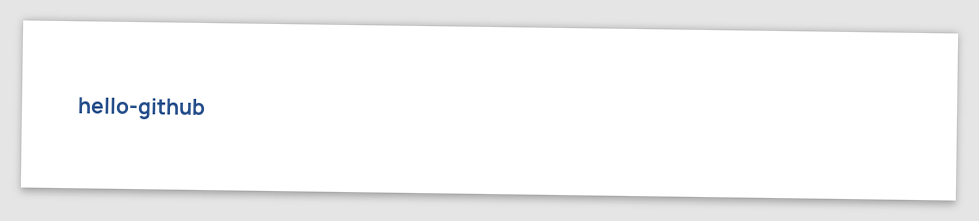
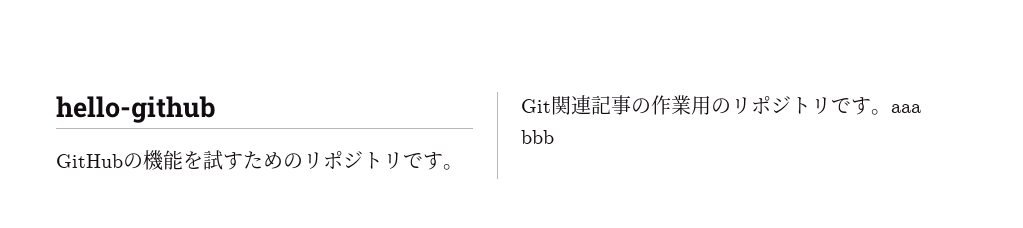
(206, 109) none -> [56,150,463,171] [521,95,921,115] [521,130,554,144] // GitHubの機能を試すためのリポジトリです。Git関連記事の作業用のリポジトリです。aaa bbb

